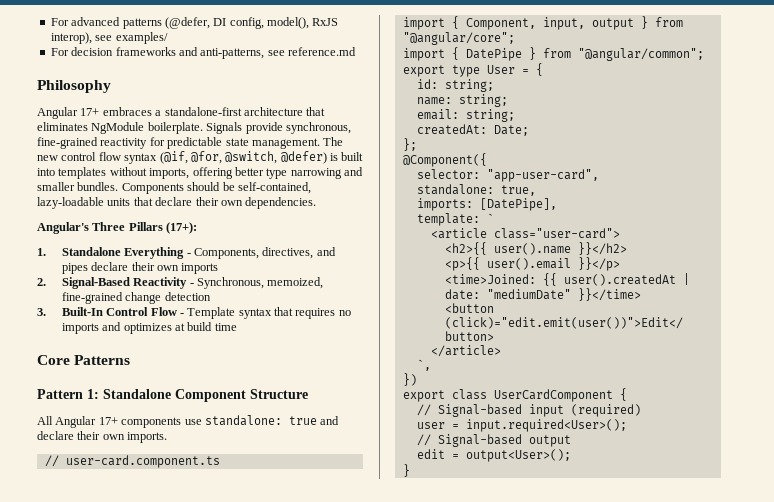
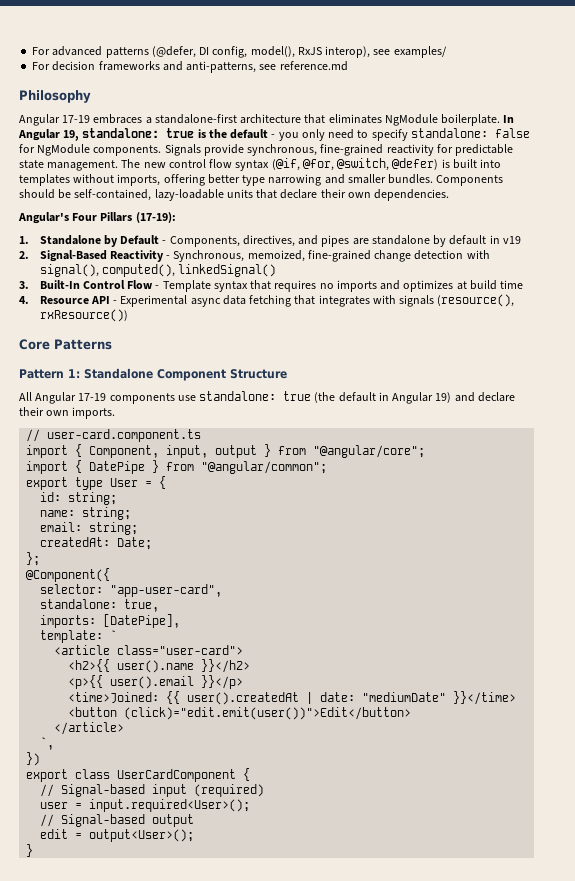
[80,108,100,116] 17+ -> [62,115,91,123] 17-19
(203, 128) none -> [503,115,515,123] [18,128,530,141] [19,144,162,156] In Angular 19, standalone: true is the default - you only need to specify standalone: false for NgModule components.
[92,222,198,234] Three Pillars (17+): -> [72,212,176,223] Four Pillars (17-19):
[124,247,185,259] Everything -> [103,235,160,247] by Default
[91,262,219,274] declare their own imports -> [352,235,521,247] are standalone by default in v19
(211, 296) none -> [466,250,490,259] [39,264,277,277] with signal(), computed(), linkedSignal()
(237, 327) none -> [19,294,515,307] [39,309,128,322] // 4. Resource API - Experimental async data fetching that integrates with signals (resource(), rxResource())
[98,417,118,425] 17+ -> [78,393,107,401] 17-19
(317, 420) none -> [314,392,452,404] (the default in Angular 19)

